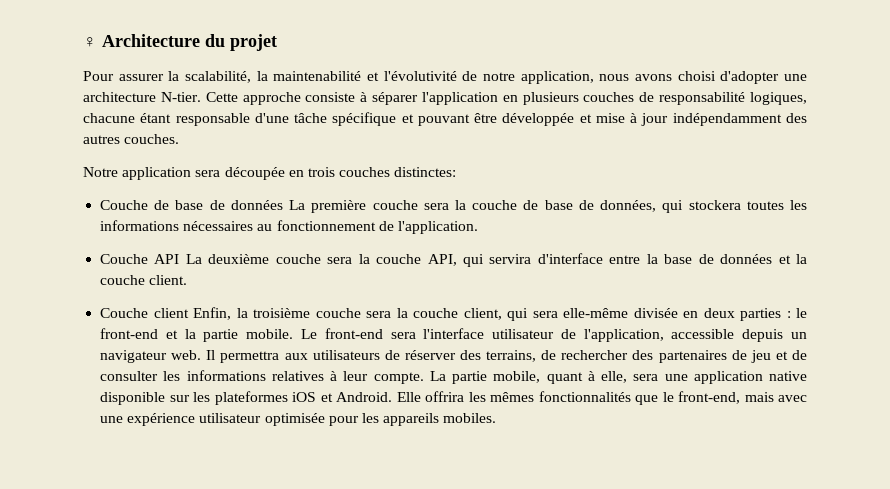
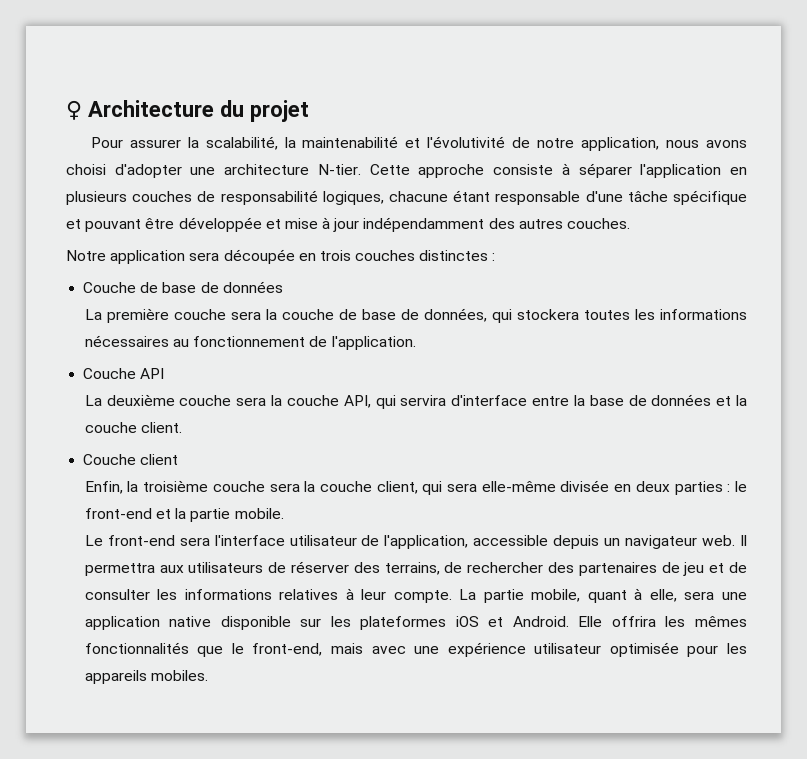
[394,167,457,177] distinctes: -> [419,250,496,261] distinctes :
(283, 205) none -> (283, 287) //
(180, 259) none -> (165, 373) //
(189, 313) none -> (179, 459) //
(294, 334) none -> (284, 513) //

